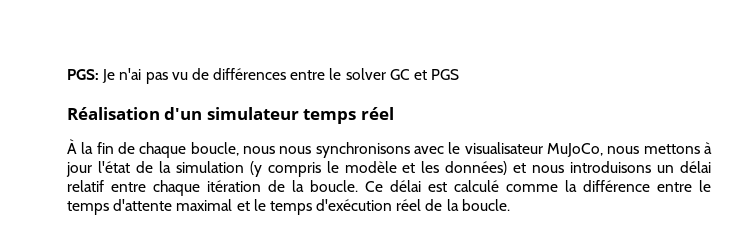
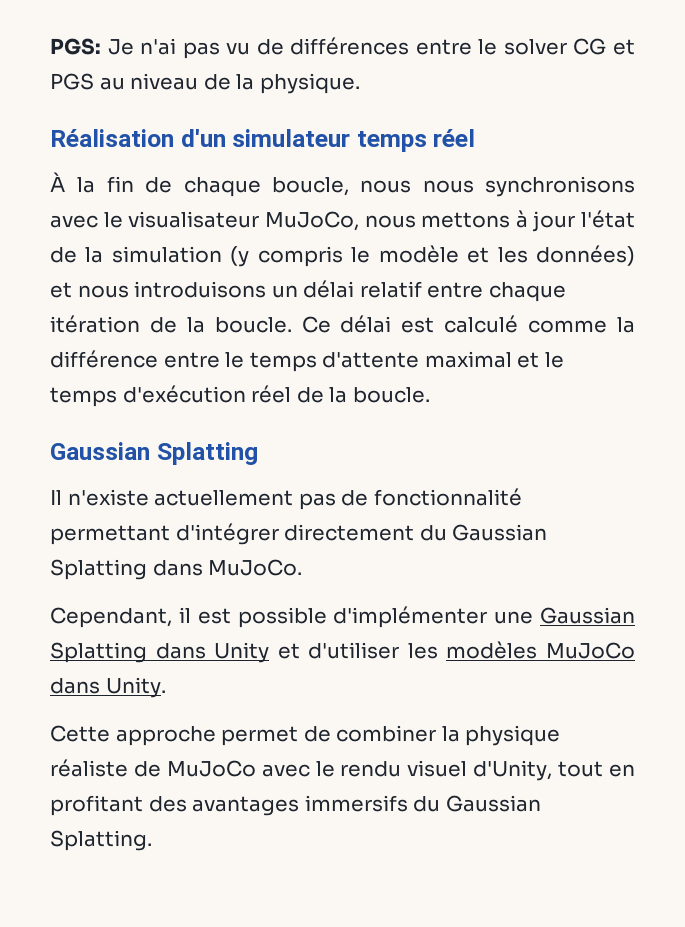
[389,69,410,80] GC -> [573,38,607,55] CG
(460, 74) none -> [99,73,360,94] au niveau de la physique.
(510, 205) none -> [50,442,258,465] [50,488,522,510] [50,523,548,545] [50,559,303,580] [50,606,635,628] [50,641,635,663] [50,677,166,698] [50,725,561,746] [50,759,636,781] [50,795,541,816] [50,830,152,851] // Gaussian Splatting // Il n'existe actuellement pas de fonctionnalité permettant d'intégrer directement du Gaussian Splatting dans MuJoCo. // Cependant, il est possible d'implémenter une Gaussian Splatting dans Unity et d'utiliser les modèles MuJoCo dans Unity. // Cette approche permet de combiner la physique réaliste de MuJoCo avec le rendu visuel d'Unity, tout en profitant des avantages immersifs du Gaussian Splatting.

